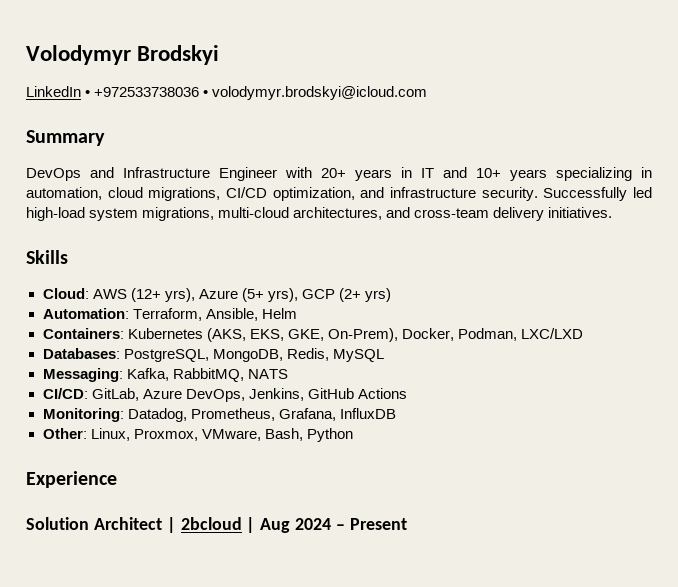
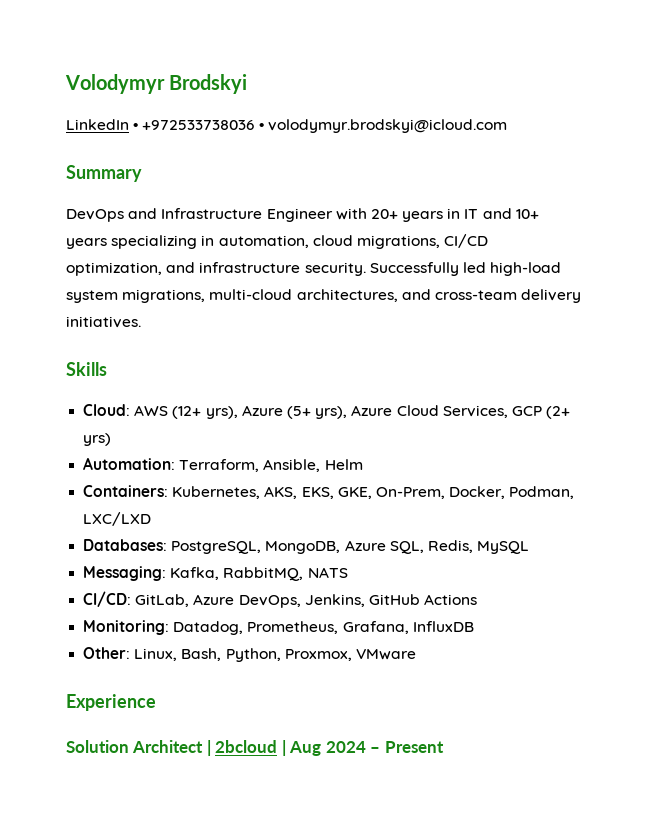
(298, 295) none -> [351,405,508,418] Azure Cloud Services,
[127,328,246,342] Kubernetes (AKS, -> [172,486,298,499] Kubernetes, AKS,
[327,328,398,342] On-Prem), -> [375,487,445,499] On-Prem,
(283, 355) none -> [344,540,424,554] Azure SQL,
[133,428,353,442] Proxmox, VMware, Bash, Python -> [181,648,416,662] Bash, Python, Proxmox, VMware

